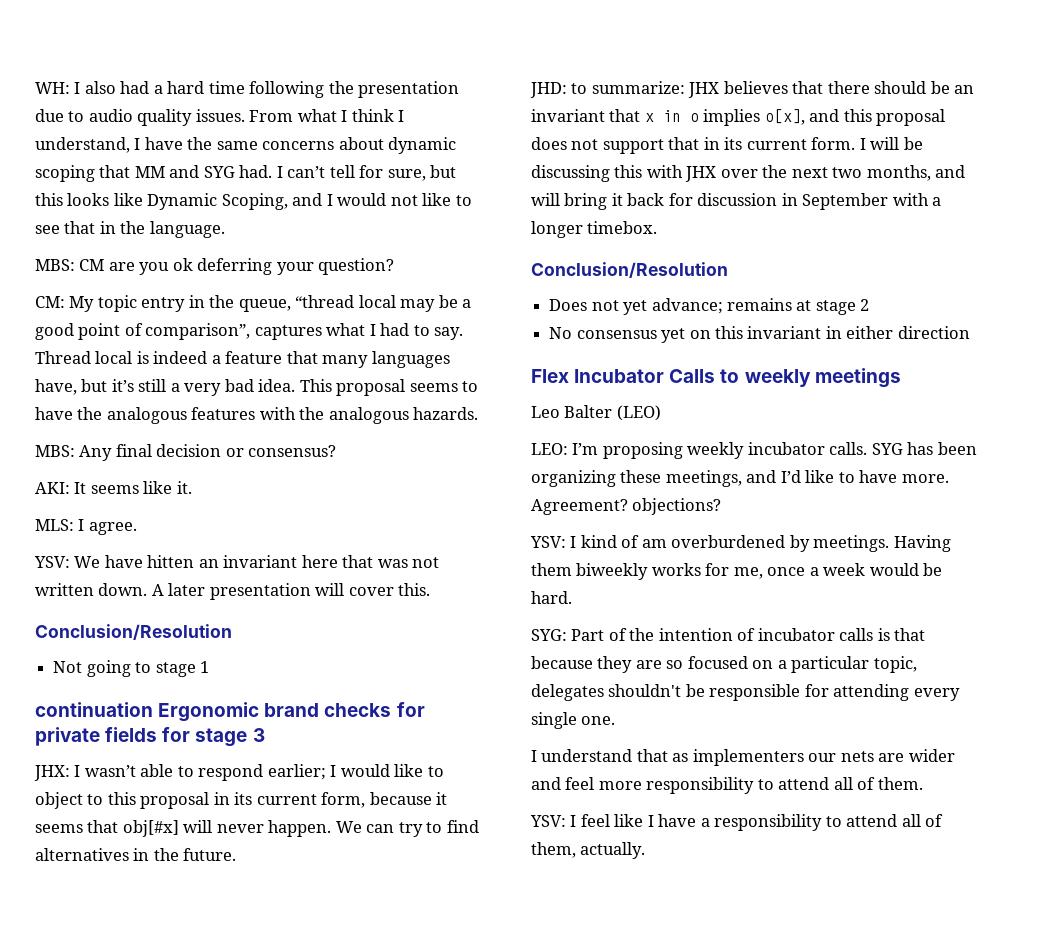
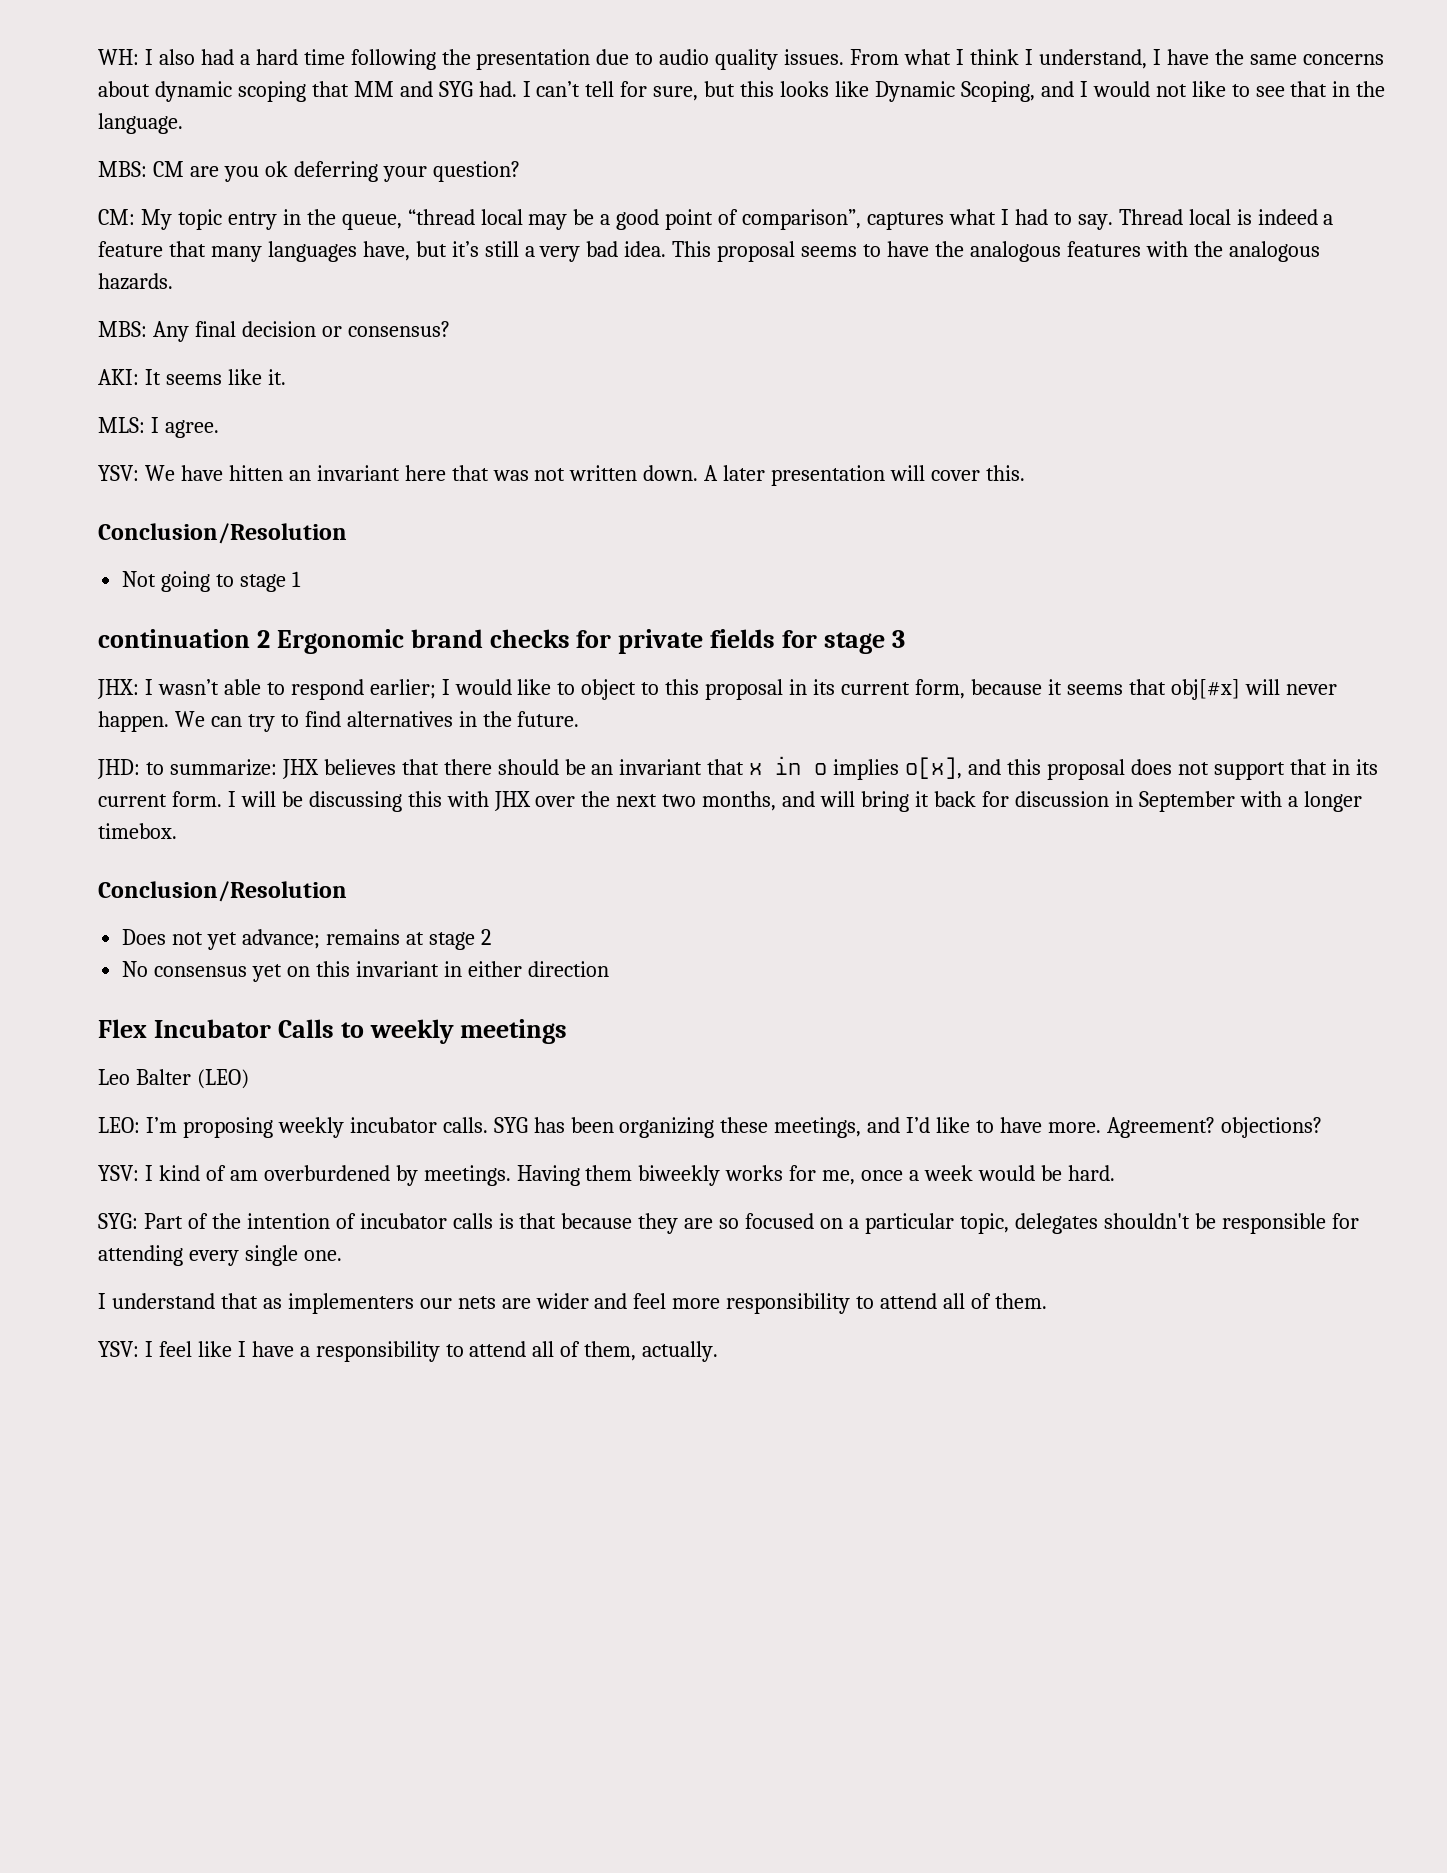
(153, 709) none -> [256,630,270,648] 2

